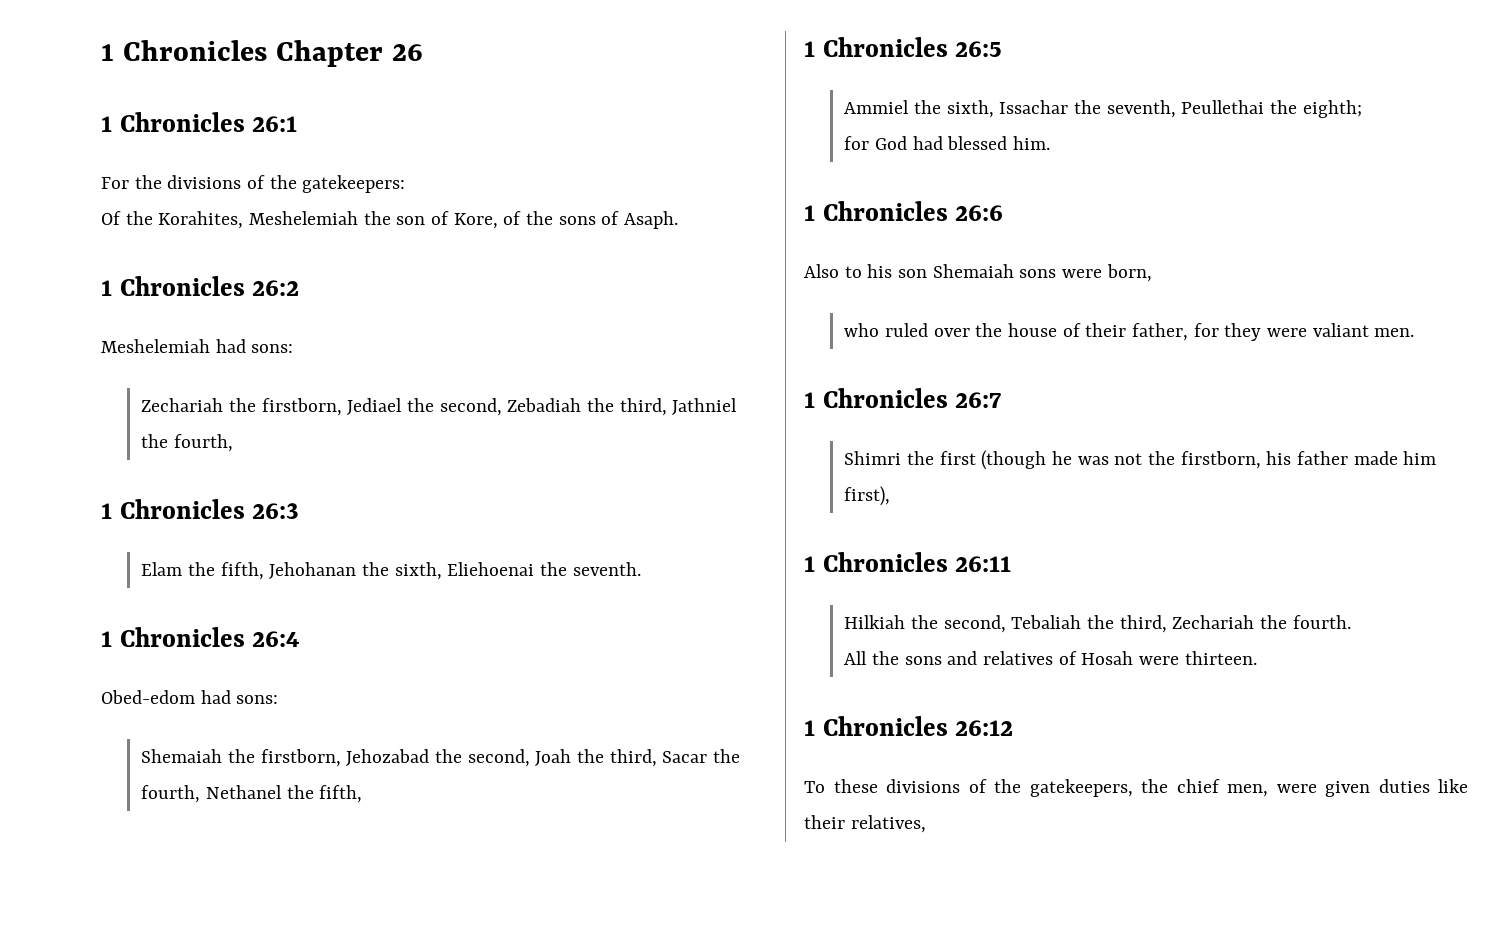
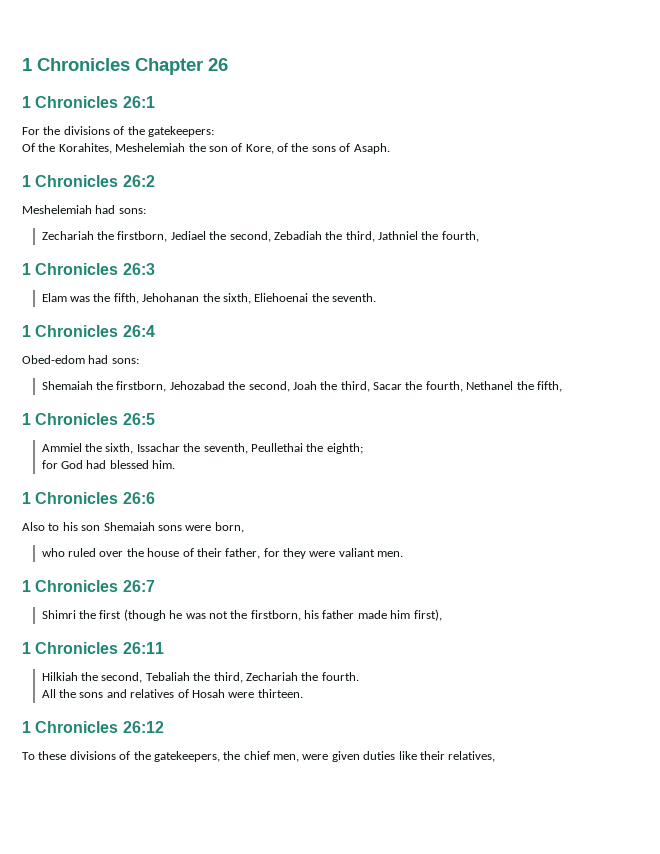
(183, 569) none -> [70,296,91,302] was

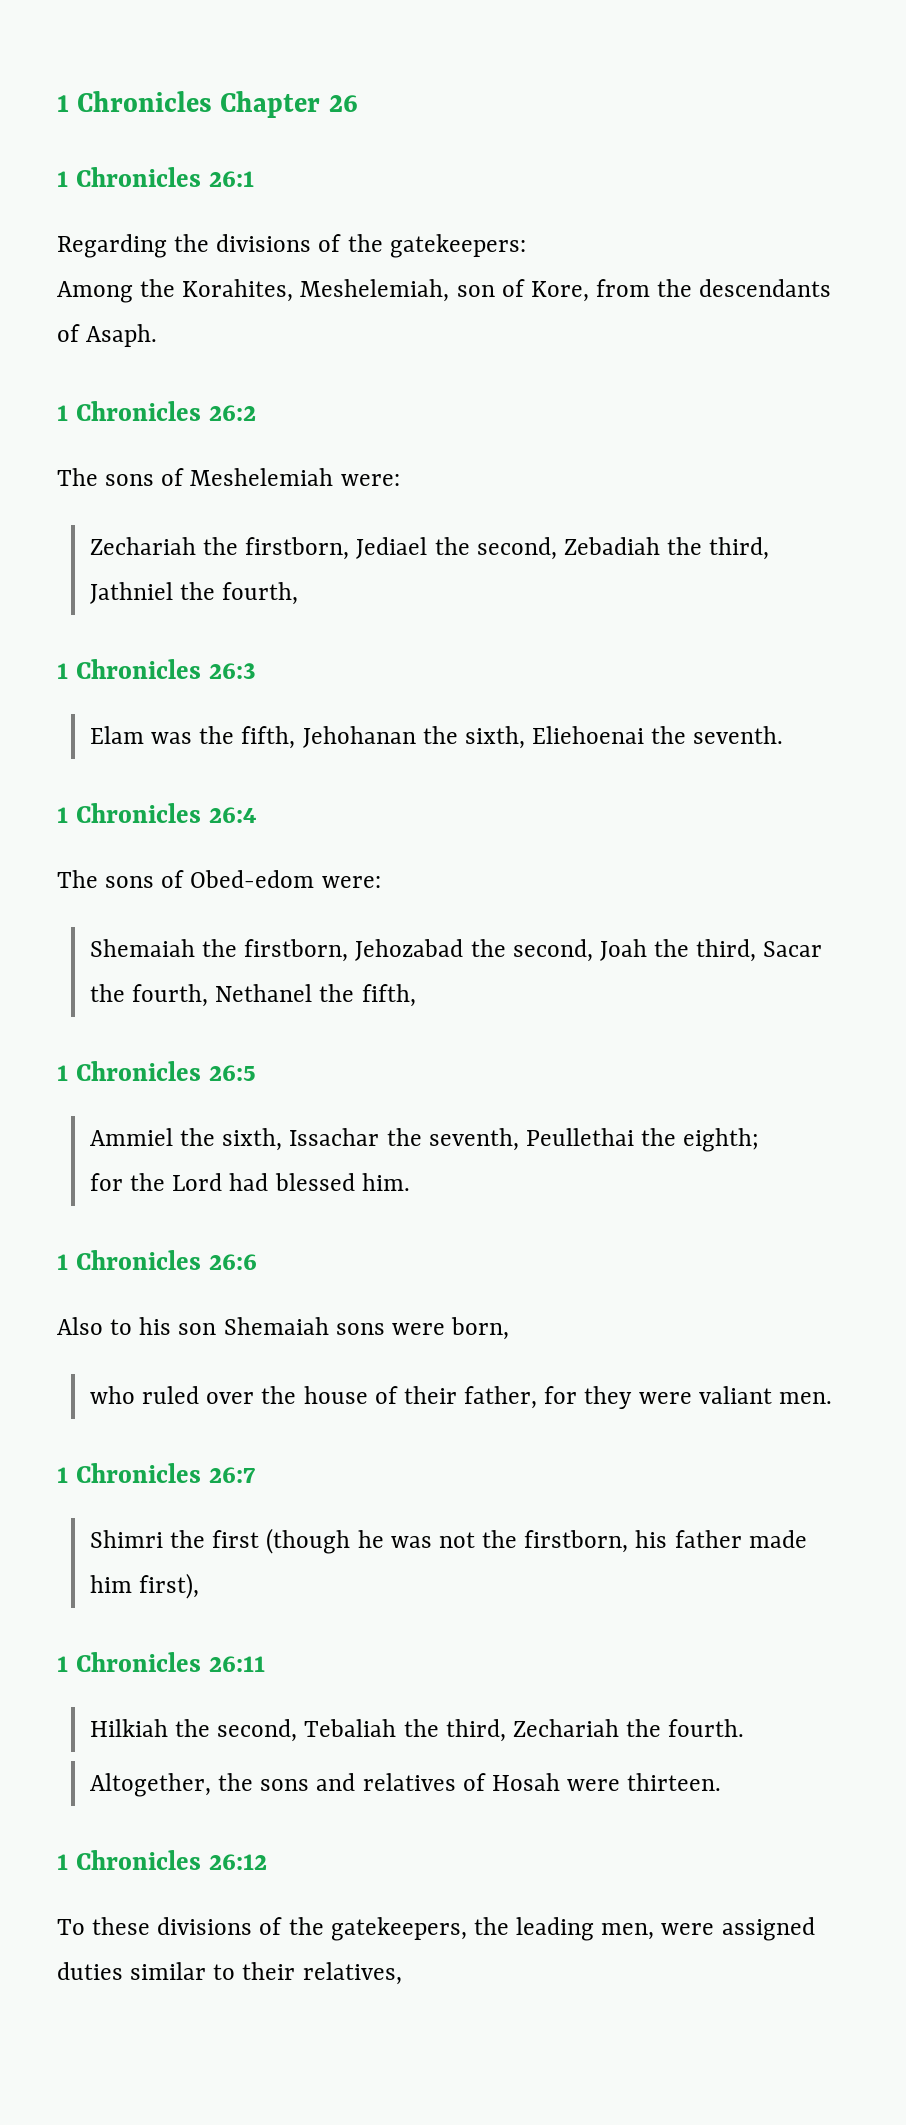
[22,127,40,135] For -> [57,234,167,258] Regarding
[22,143,35,152] Of -> [57,281,133,303] Among
[115,143,206,152] Meshelemiah the -> [300,279,450,302] Meshelemiah,
[277,143,336,152] of the sons -> [596,279,832,297] from the descendants
[22,205,146,214] Meshelemiah had sons: -> [57,468,400,486] The sons of Meshelemiah were:
[22,355,139,364] Obed-edom had sons: -> [57,870,381,888] The sons of Obed-edom were:
[61,460,84,469] God -> [130,1173,223,1191] the Lord
[41,689,56,698] All -> [90,1773,212,1797] Altogether,
[243,751,270,760] chief -> [516,1917,595,1941] leading
[331,751,417,762] given duties like -> [721,1917,815,1941] [57,1962,236,1980] assigned duties similar to

